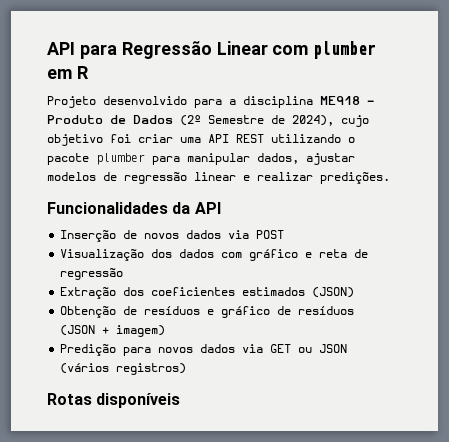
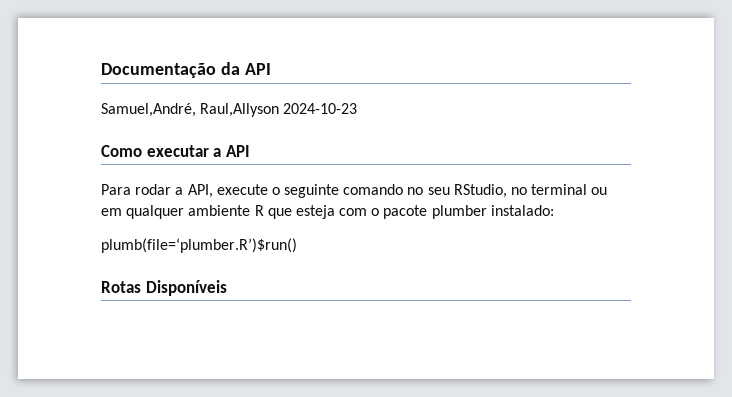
[47,41,377,59] [47,66,89,79] [47,96,374,108] [47,115,369,127] [47,134,355,146] [47,153,355,165] [47,172,390,184] [47,202,221,214] [60,230,285,242] [60,249,369,261] [60,268,124,280] [60,287,355,299] [60,306,355,318] [60,325,166,337] [60,344,348,356] [60,363,187,375] API para Regressão Linear com plumber em R // Projeto desenvolvido para a disciplina ME918 - Produto de Dados (2º Semestre de 2024), cujo objetivo foi criar uma API REST utilizando o pacote plumber para manipular dados, ajustar modelos de regressão linear e realizar predições. // Funcionalidades da API // Inserção de novos dados via POST // Visualização dos dados com gráfico e reta de regressão // Extração dos coeficientes estimados (JSON) // Obtenção de resíduos e gráfico de resíduos (JSON + imagem) // Predição para novos dados via GET ou JSON (vários registros) -> [101,62,271,78] [101,103,358,117] [101,145,250,157] [101,184,608,198] [101,205,554,219] [101,238,297,253] Documentação da API // Samuel,André, Raul,Allyson 2024-10-23 // Como executar a API // Para rodar a API, execute o seguinte comando no seu RStudio, no terminal ou em qualquer ambiente R que esteja com o pacote plumber instalado: // plumb(file=‘plumber.R’)$run()
[96,393,181,408] disponíveis -> [145,280,227,296] Disponíveis

